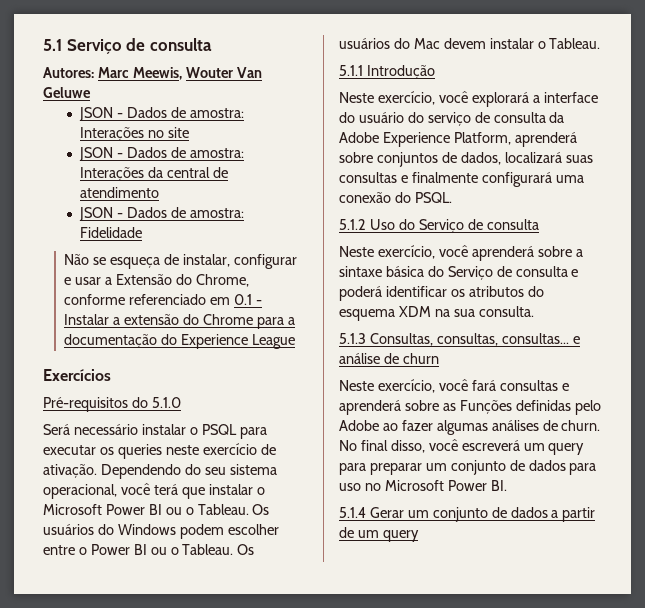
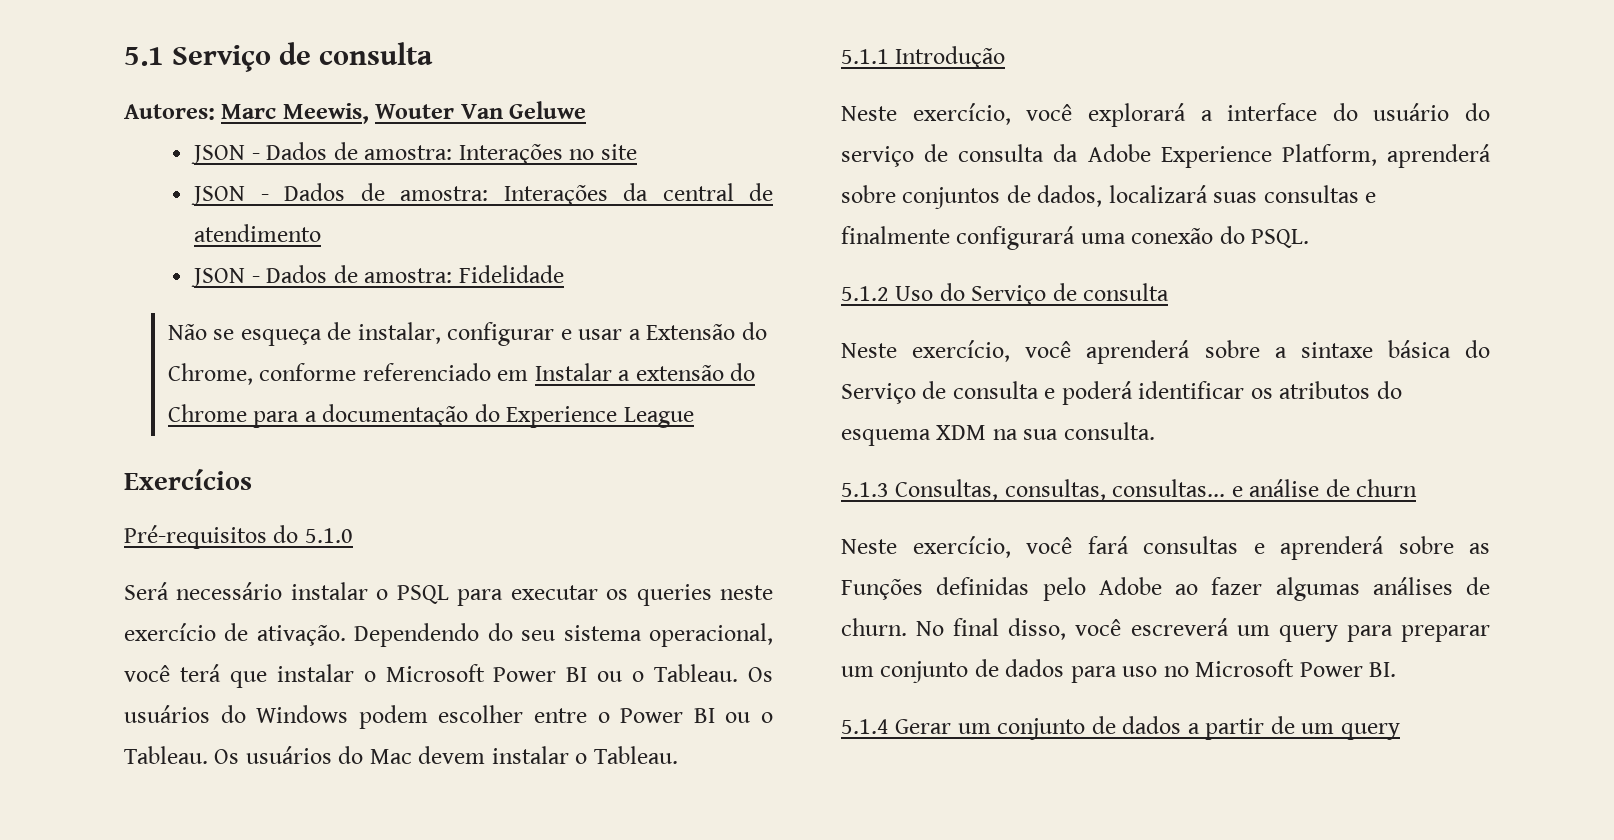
[233,294,262,305] 0.1 - -> (529, 375) none

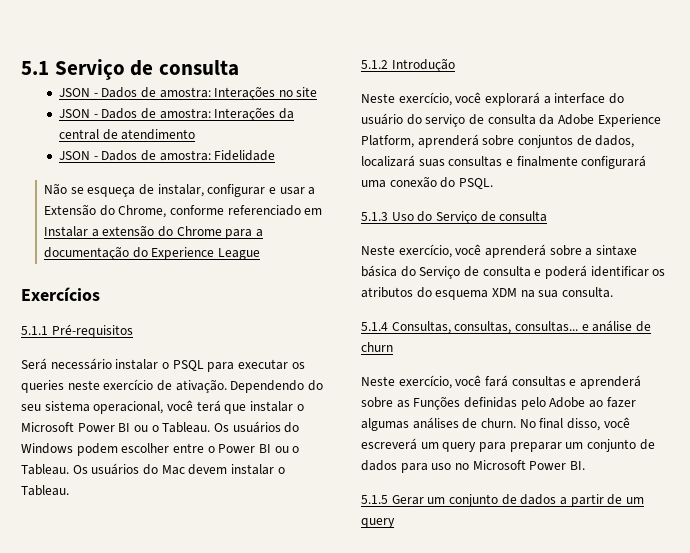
[124,101,587,124] // Autores: Marc Meewis, Wouter Van Geluwe -> (240, 68) none
(252, 479) none -> [21,326,48,335] 5.1.1
[273,525,353,543] do 5.1.0 -> (133, 331) none
[841,49,889,64] 5.1.1 -> [361,60,388,69] 5.1.2
[841,286,889,301] 5.1.2 -> [361,212,388,221] 5.1.3
[841,482,889,497] 5.1.3 -> [361,322,388,331] 5.1.4
[841,719,889,734] 5.1.4 -> [361,495,388,504] 5.1.5

